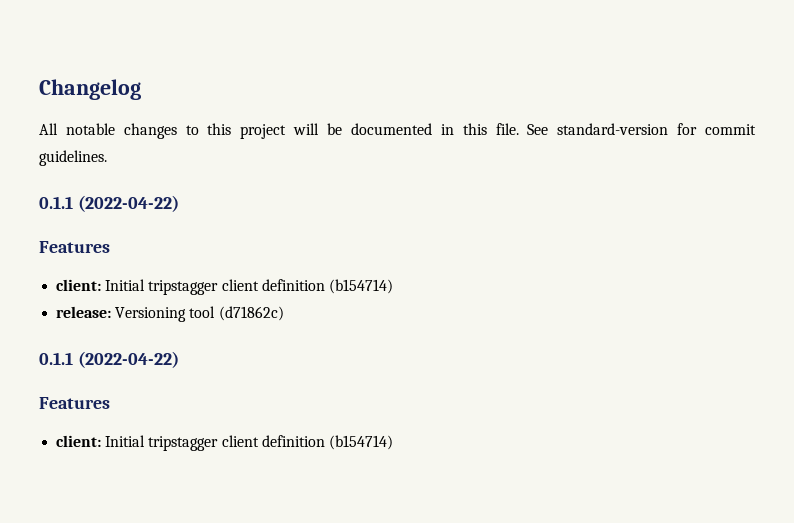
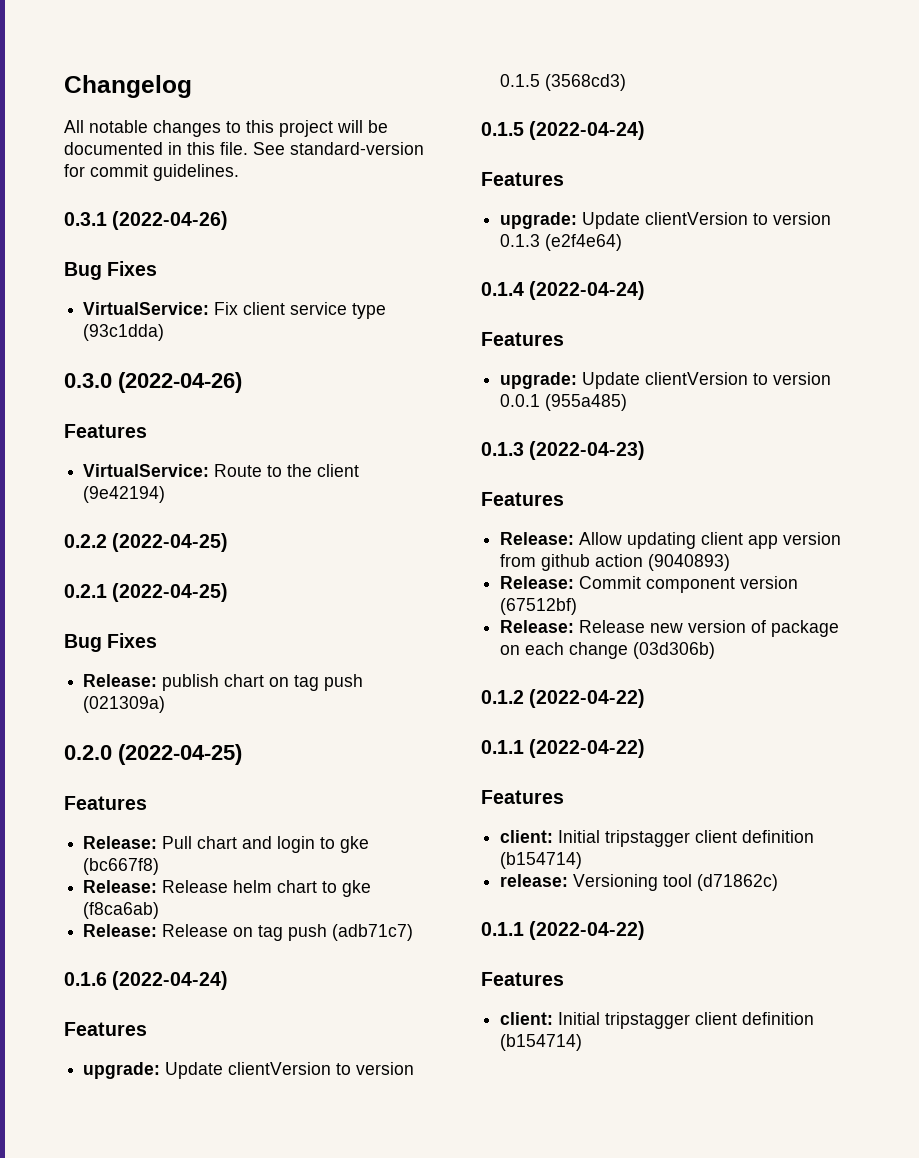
(107, 158) none -> [64,211,229,230] [64,261,158,280] [83,302,387,319] [83,324,165,341] [64,372,242,393] [64,424,147,438] [83,464,360,477] [83,486,166,503] [64,533,229,552] [64,583,229,602] [64,633,158,652] [83,674,364,691] [83,696,166,713] [64,744,242,765] [64,796,147,810] [83,836,370,853] [83,858,160,875] [83,880,372,897] [83,902,160,919] [83,924,414,941] [64,971,229,990] [64,1022,147,1036] [83,1062,415,1079] [500,74,627,91] [481,121,646,140] [481,172,564,186] [500,212,832,229] [500,234,623,251] [481,281,646,300] [481,332,564,346] [500,372,832,389] [500,394,628,411] [481,441,646,460] [481,492,564,506] [500,532,842,549] [500,554,731,571] [500,576,799,593] [500,598,578,615] [500,620,840,637] [500,642,716,659] [481,689,646,708] // 0.3.1 (2022-04-26) // Bug Fixes // VirtualService: Fix client service type (93c1dda) // 0.3.0 (2022-04-26) // Features // VirtualService: Route to the client (9e42194) // 0.2.2 (2022-04-25) // 0.2.1 (2022-04-25) // Bug Fixes // Release: publish chart on tag push (021309a) // 0.2.0 (2022-04-25) // Features // Release: Pull chart and login to gke (bc667f8) // Release: Release helm chart to gke (f8ca6ab) // Release: Release on tag push (adb71c7) // 0.1.6 (2022-04-24) // Features // upgrade: Update clientVersion to version 0.1.5 (3568cd3) // 0.1.5 (2022-04-24) // Features // upgrade: Update clientVersion to version 0.1.3 (e2f4e64) // 0.1.4 (2022-04-24) // Features // upgrade: Update clientVersion to version 0.0.1 (955a485) // 0.1.3 (2022-04-23) // Features // Release: Allow updating client app version from github action (9040893) // Release: Commit component version (67512bf) // Release: Release new version of package on each change (03d306b) // 0.1.2 (2022-04-22)

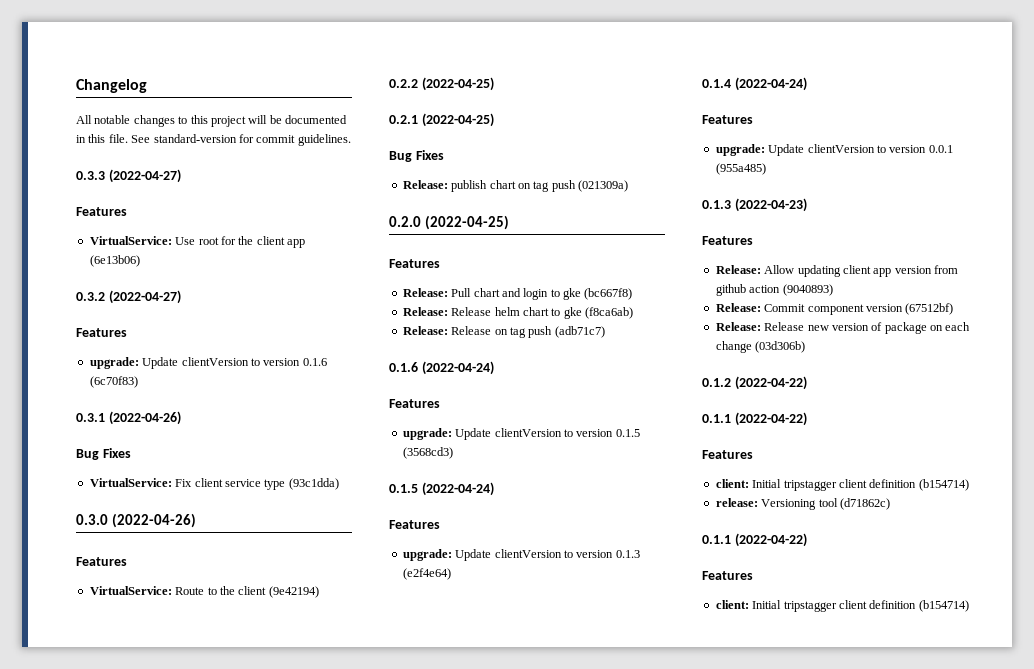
(239, 172) none -> [76,169,181,183] [76,207,127,216] [89,236,305,248] [89,255,140,267] [76,290,181,304] [76,328,127,337] [89,357,327,369] [89,376,138,388] // 0.3.3 (2022-04-27) // Features // VirtualService: Use root for the client app (6e13b06) // 0.3.2 (2022-04-27) // Features // upgrade: Update clientVersion to version 0.1.6 (6c70f83)

